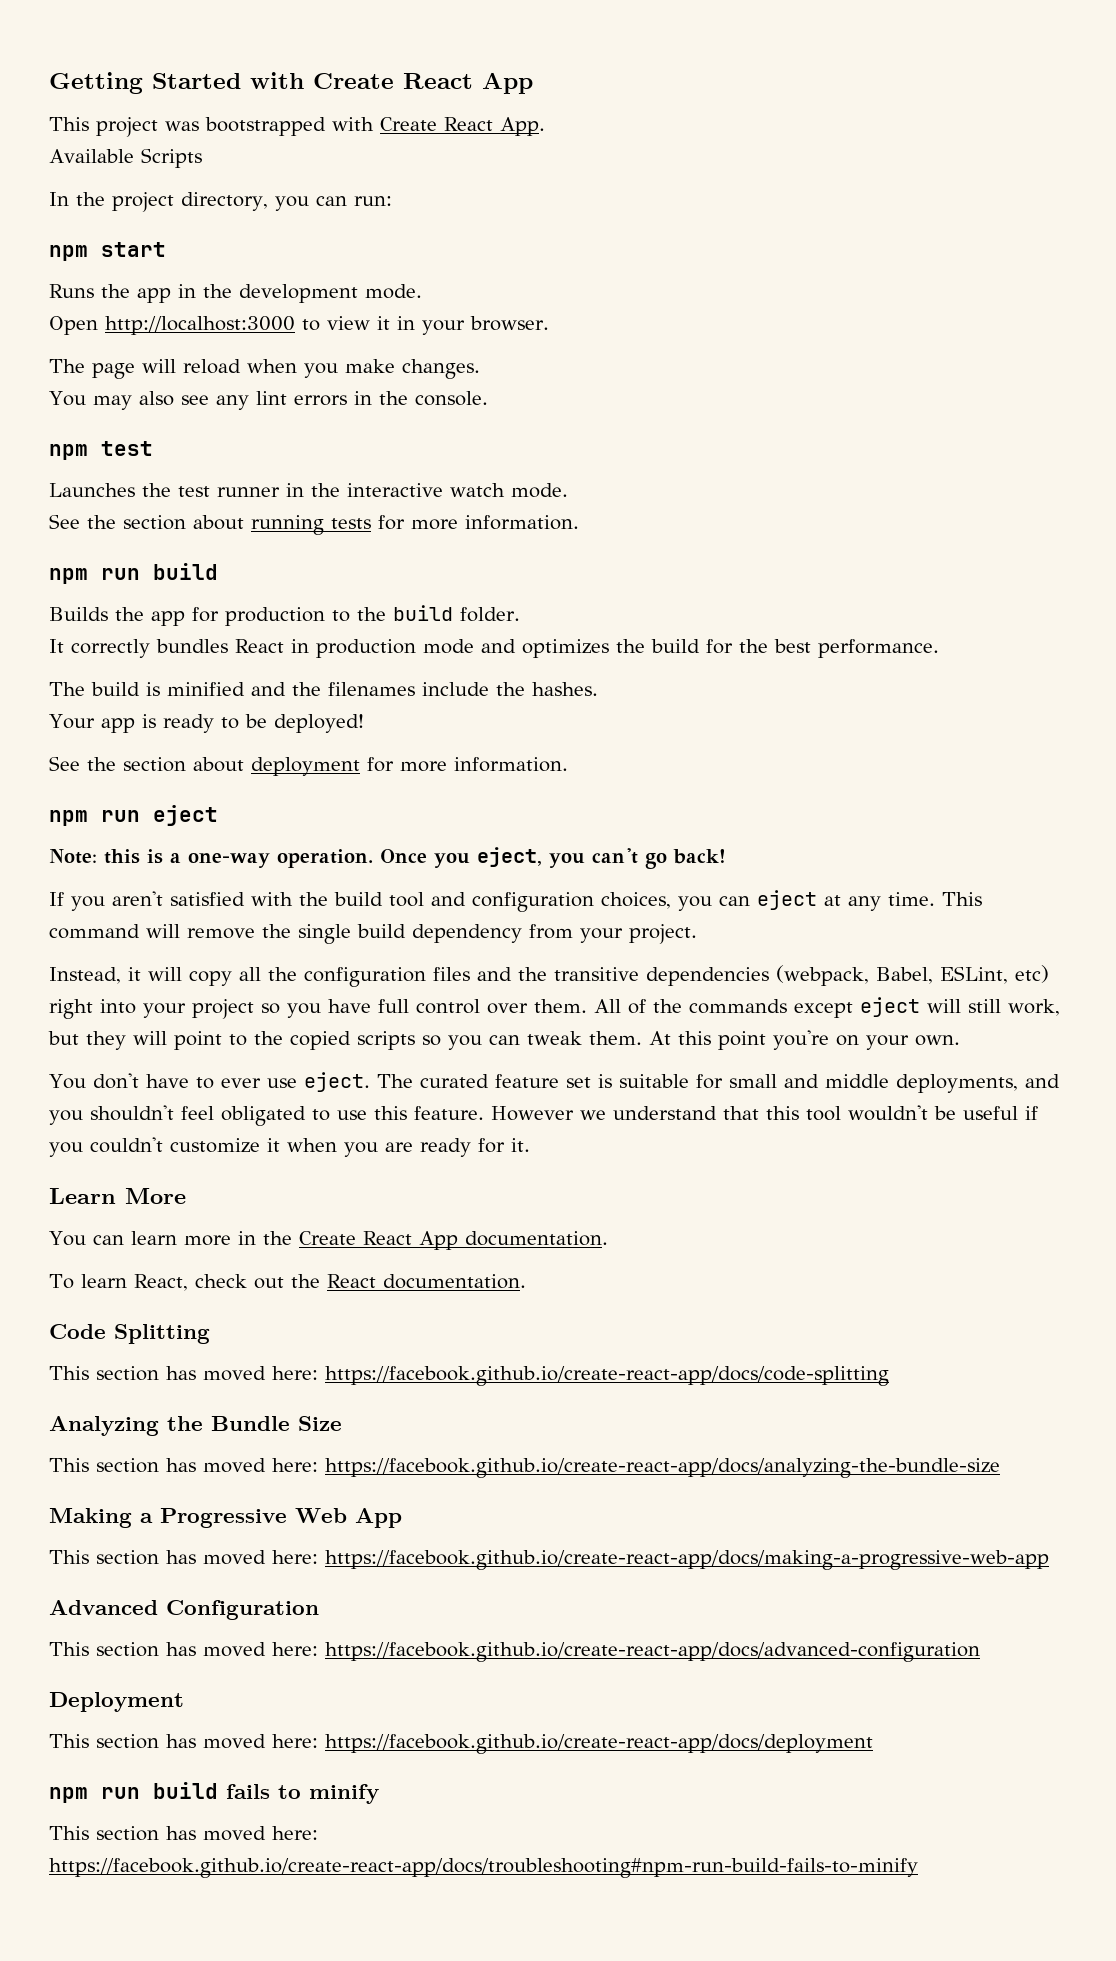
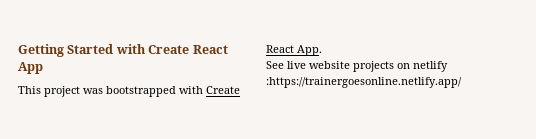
[49,148,202,168] [49,192,392,212] [49,242,166,261] [49,284,422,303] [49,316,549,335] [49,359,480,379] [49,391,488,410] [49,441,153,460] [49,483,568,498] [49,514,579,535] [49,563,218,584] [49,605,520,626] [49,639,939,658] [49,682,598,696] [49,714,364,733] [49,756,568,776] [49,805,218,826] [49,847,726,869] [49,890,982,912] [49,924,697,944] [49,965,1049,987] [49,997,1060,1019] [48,1030,960,1050] [49,1072,1060,1093] [49,1105,1038,1126] [49,1137,530,1157] [49,1188,186,1204] [49,1231,608,1250] [49,1274,526,1291] [49,1324,210,1344] [49,1366,889,1386] [49,1416,342,1436] [49,1458,1000,1478] [49,1508,402,1528] [49,1550,1049,1570] [49,1600,319,1620] [49,1642,980,1662] [49,1692,184,1712] [49,1734,873,1754] [49,1782,379,1804] [49,1826,318,1841] [49,1858,918,1878] Available Scripts // In the project directory, you can run: // npm start // Runs the app in the development mode. // Open http://localhost:3000 to view it in your browser. // The page will reload when you make changes. // You may also see any lint errors in the console. // npm test // Launches the test runner in the interactive watch mode. // See the section about running tests for more information. // npm run build // Builds the app for production to the build folder. // It correctly bundles React in production mode and optimizes the build for the best performance. // The build is minified and the filenames include the hashes. // Your app is ready to be deployed! // See the section about deployment for more information. // npm run eject // Note: this is a one-way operation. Once you eject, you can't go back! // If you aren't satisfied with the build tool and configuration choices, you can eject at any time. This command will remove the single build dependency from your project. // Instead, it will copy all the configuration files and the transitive dependencies (webpack, Babel, ESLint, etc) right into your project so you have full control over them. All of the commands except eject will still work, but they will point to the copied scripts so you can tweak them. At this point you're on your own. // You don't have to ever use eject. The curated feature set is suitable for small and middle deployments, and you shouldn't feel obligated to use this feature. However we understand that this tool wouldn't be useful if you couldn't customize it when you are ready for it. // Learn More // You can learn more in the Create React App documentation. // To learn React, check out the React documentation. // Code Splitting // This section has moved here: https://facebook.github.io/create-react-app/docs/code-splitting // Analyzing the Bundle Size // This section has moved here: https://facebook.github.io/create-react-app/docs/analyzing-the-bundle-size // Making a Progressive Web App // This section has moved here: https://facebook.github.io/create-react-app/docs/making-a-progressive-web-app // Advanced Configuration // This section has moved here: https://facebook.github.io/create-react-app/docs/advanced-configuration // Deployment // This section has moved here: https://facebook.github.io/create-react-app/docs/deployment // npm run build fails to minify // This section has moved here: https://facebook.github.io/create-react-app/docs/troubleshooting#npm-run-build-fails-to-minify -> [266,61,448,72] [266,77,462,88] See live website projects on netlify :https://trainergoesonline.netlify.app/

